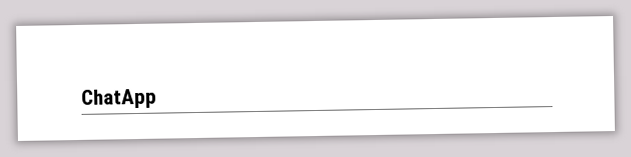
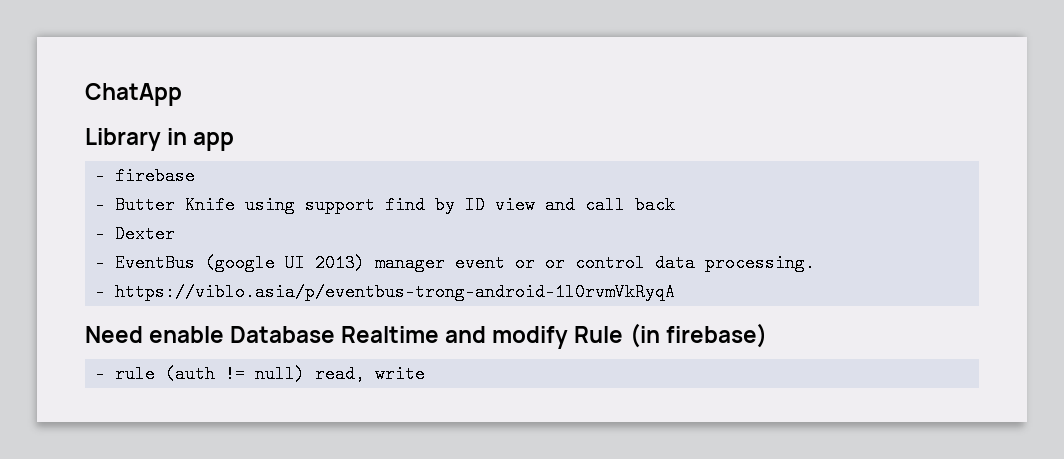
(157, 98) none -> [85,128,235,151] [94,167,195,185] [94,196,675,214] [94,225,175,243] [94,254,815,272] [94,283,675,301] [85,323,767,349] [94,365,425,383] // Library in app // - firebase // - Butter Knife using support find by ID view and call back // - Dexter // - EventBus (google UI 2013) manager event or or control data processing. // - https://viblo.asia/p/eventbus-trong-android-1l0rvmVkRyqA // Need enable Database Realtime and modify Rule (in firebase) // - rule (auth != null) read, write

